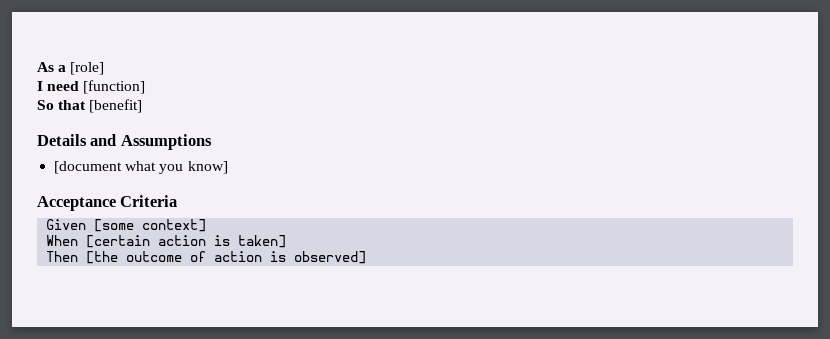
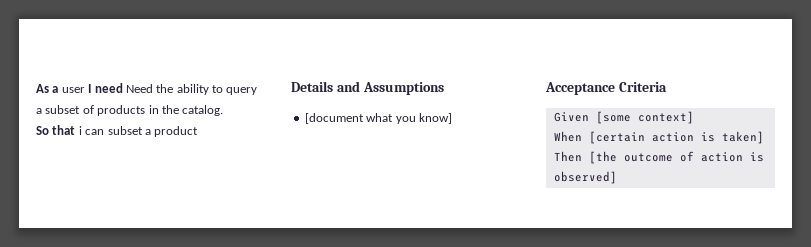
[70,62,105,75] [role] // -> [61,87,85,93] user
[83,80,146,94] [37,99,143,113] [function] // So that [benefit] -> [125,84,258,95] [36,105,224,116] [36,125,199,137] Need the ability to query a subset of products in the catalog. // So that i can subset a product

